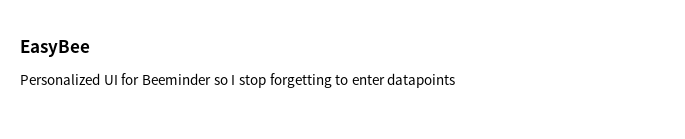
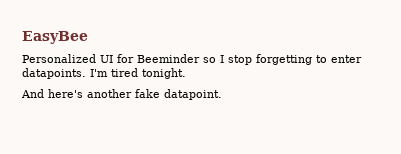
[387,73,456,88] datapoints -> [22,68,186,79] [21,89,222,100] datapoints. I'm tired tonight. // And here's another fake datapoint.

